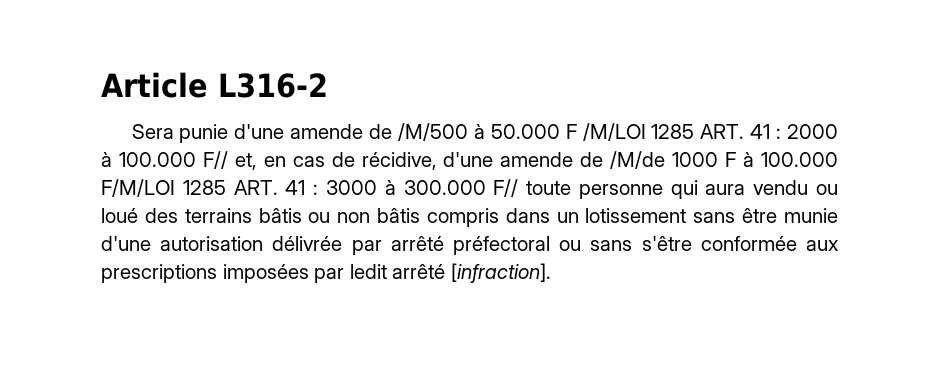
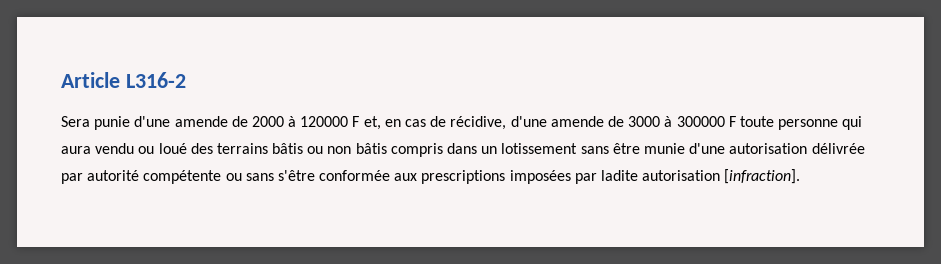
[397,123,838,141] [101,151,228,169] /M/500 à 50.000 F /M/LOI 1285 ART. 41 : 2000 à 100.000 F// -> [251,116,360,127] 2000 à 120000 F
[610,151,838,169] [101,179,519,197] /M/de 1000 F à 100.000 F/M/LOI 1285 ART. 41 : 3000 à 300.000 F// -> [628,116,736,127] 3000 à 300000 F
[390,236,550,255] arrêté préfectoral -> [87,170,222,184] autorité compétente
[349,264,446,279] ledit arrêté -> [601,170,721,181] ladite autorisation

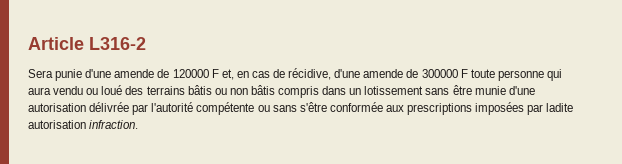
[251,116,297,127] 2000 à -> (170, 73) none
[628,116,673,127] 3000 à -> (419, 73) none
[87,170,140,181] autorité -> [151,102,194,112] l'autorité
[724,169,801,184] [infraction]. -> [89,120,139,129] infraction.

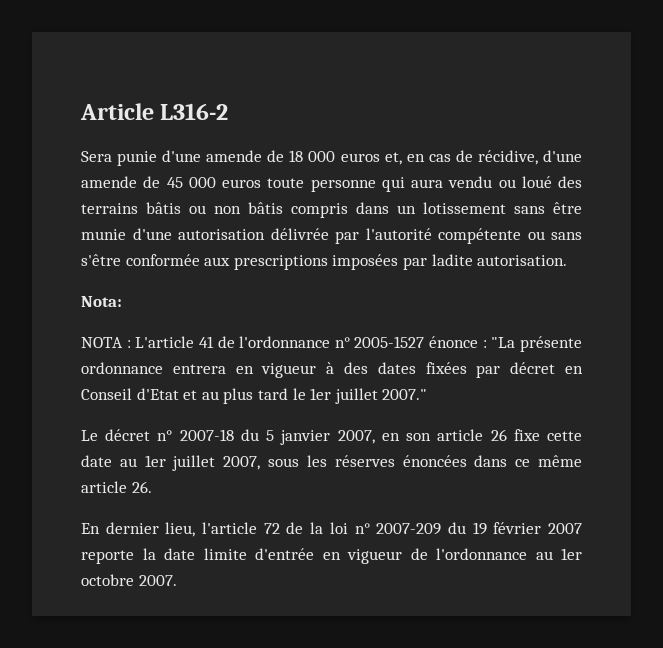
[172,69,219,78] 120000 F -> [289,150,380,162] 18 000 euros
[421,69,468,78] 300000 F -> [166,177,261,188] 45 000 euros
[28,120,139,129] autorisation infraction. -> [477,255,568,266] [81,296,122,307] [81,336,582,352] [81,362,584,378] [81,388,428,404] [81,429,582,445] [81,455,582,471] [81,481,152,493] [81,522,582,537] [81,548,582,564] [81,574,177,586] autorisation. // Nota: // NOTA : L'article 41 de l'ordonnance n° 2005-1527 énonce : "La présente ordonnance entrera en vigueur à des dates fixées par décret en Conseil d'Etat et au plus tard le 1er juillet 2007." // Le décret n° 2007-18 du 5 janvier 2007, en son article 26 fixe cette date au 1er juillet 2007, sous les réserves énoncées dans ce même article 26. // En dernier lieu, l'article 72 de la loi n° 2007-209 du 19 février 2007 reporte la date limite d'entrée en vigueur de l'ordonnance au 1er octobre 2007.

